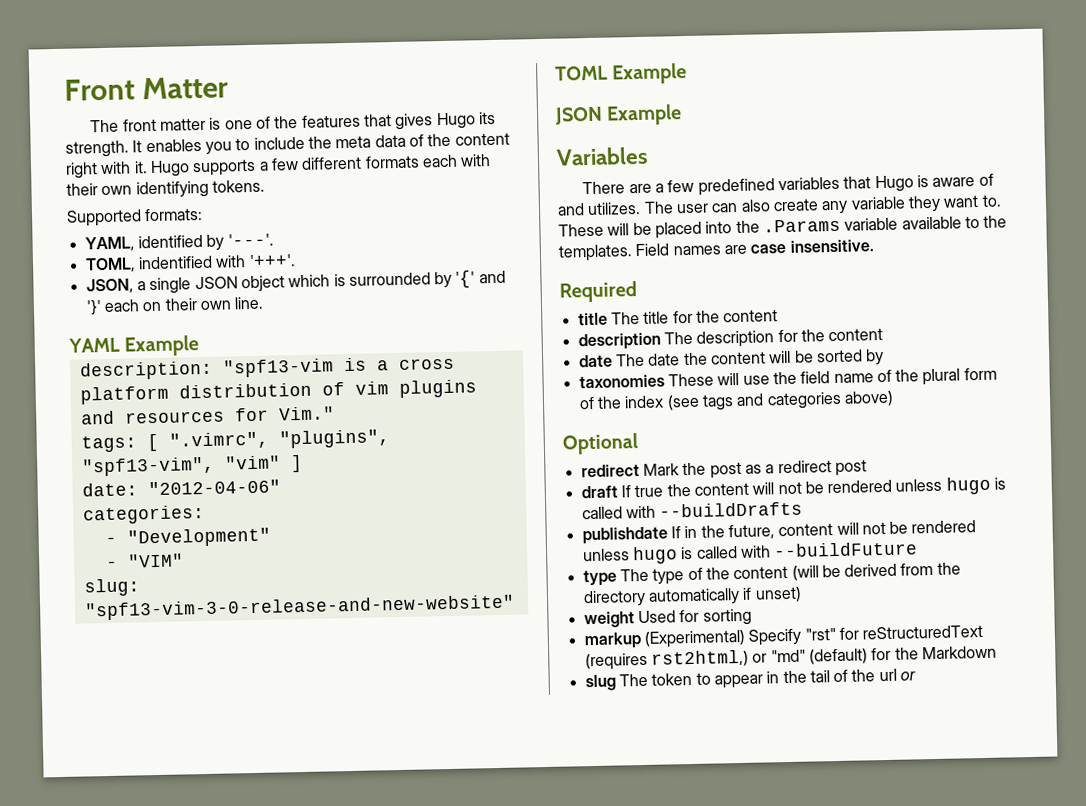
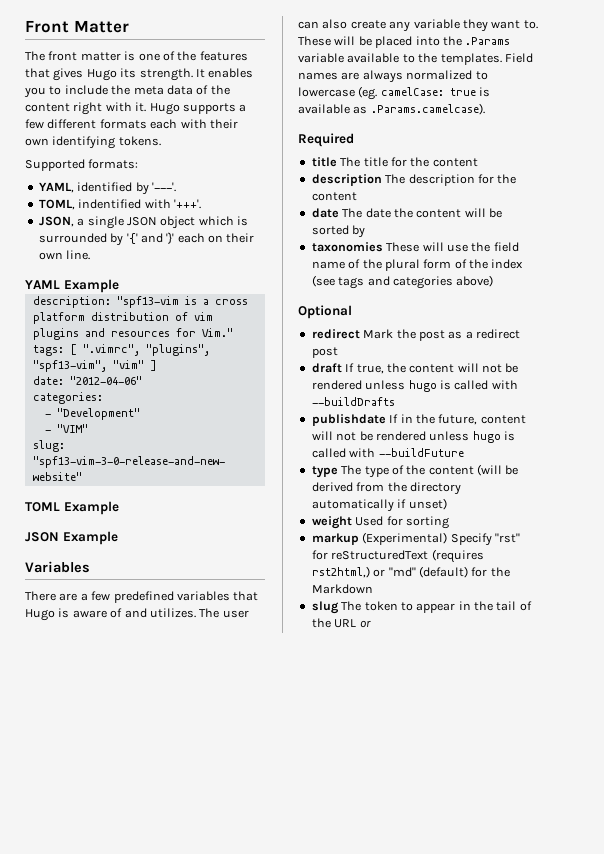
[750,239,874,254] case insensitive. -> [362,70,488,83] [298,86,491,100] [298,103,485,115] always normalized to lowercase (eg. camelCase: true is available as .Params.camelcase).
[634,484,664,498] true -> [356,364,384,374] true,
[878,668,897,682] url -> [334,619,357,628] URL

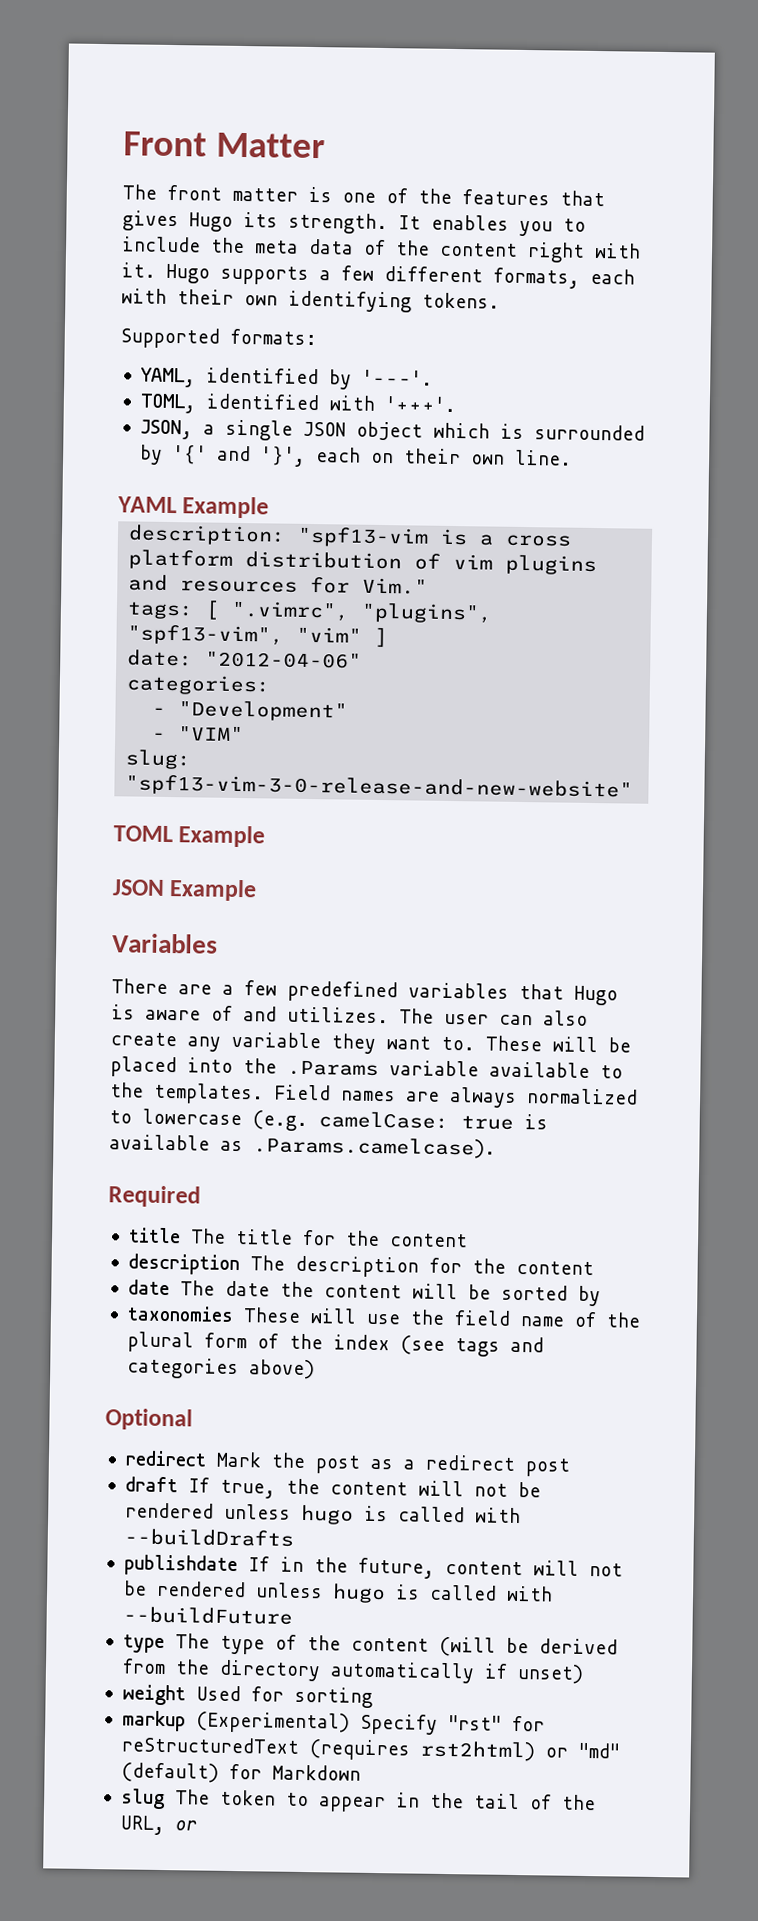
[99,119,147,129] formats -> [493,267,580,289] formats,
[78,199,142,209] indentified -> [205,393,319,411] identified
[166,232,175,244] '}' -> [259,446,306,467] '}',
[358,86,378,100] (eg. -> [252,1110,308,1132] (e.g.
[311,566,370,578] rst2html,) -> [419,1740,535,1762] rst2html)
[490,567,510,577] the -> (262, 1771) none
[334,619,357,628] URL -> [119,1815,165,1836] URL,

